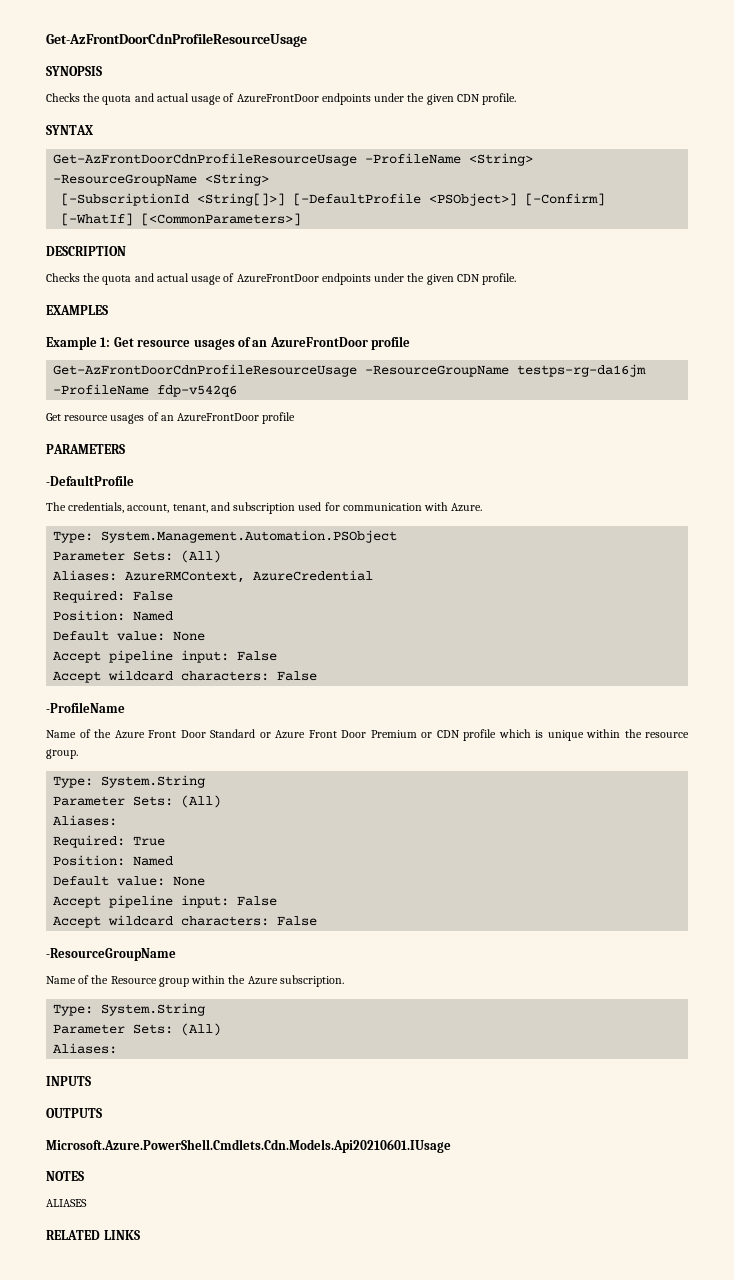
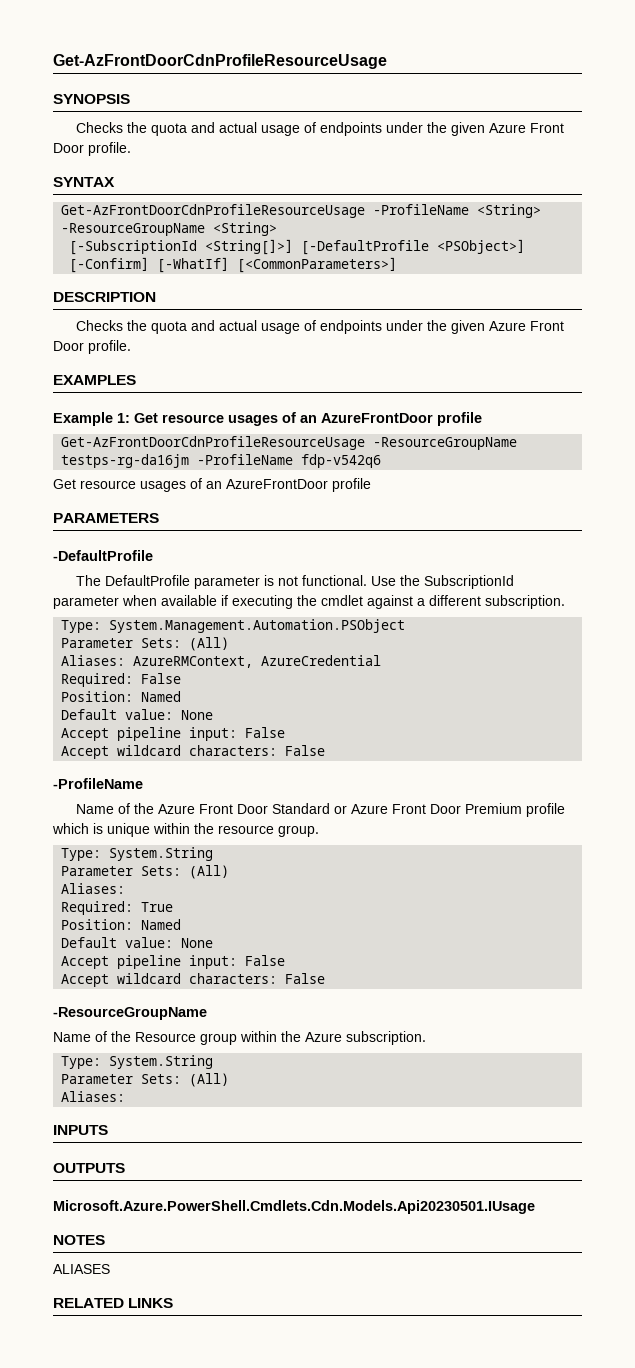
[236,93,480,105] AzureFrontDoor endpoints under the given CDN -> [319,122,564,136] [53,143,84,153] endpoints under the given Azure Front Door
[236,273,480,285] AzureFrontDoor endpoints under the given CDN -> [319,320,564,334] [53,341,84,351] endpoints under the given Azure Front Door
[68,502,483,514] credentials, account, tenant, and subscription used for communication with Azure. -> [104,575,514,589] [53,595,565,609] DefaultProfile parameter is not functional. Use the SubscriptionId parameter when available if executing the cmdlet against a different subscription.
[421,730,460,738] or CDN -> (522, 808) none
[46,1139,451,1153] Microsoft.Azure.PowerShell.Cmdlets.Cdn.Models.Api20210601.IUsage -> [53,1200,535,1214] Microsoft.Azure.PowerShell.Cmdlets.Cdn.Models.Api20230501.IUsage

